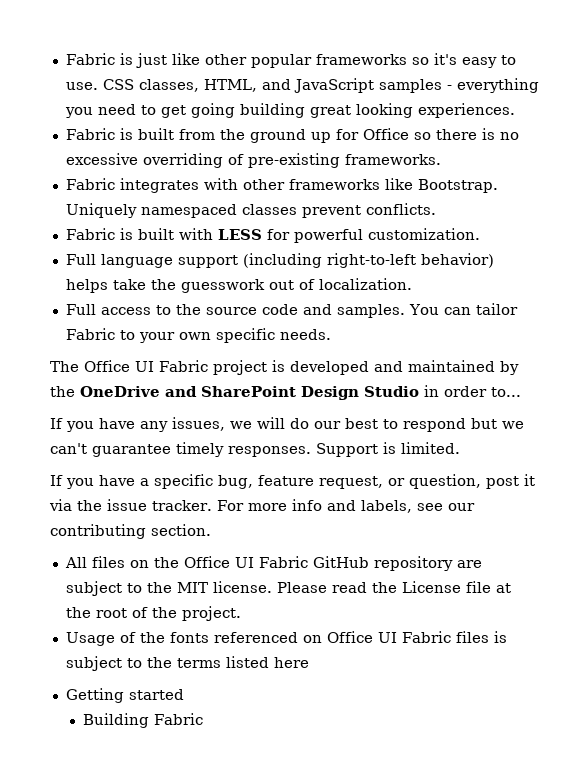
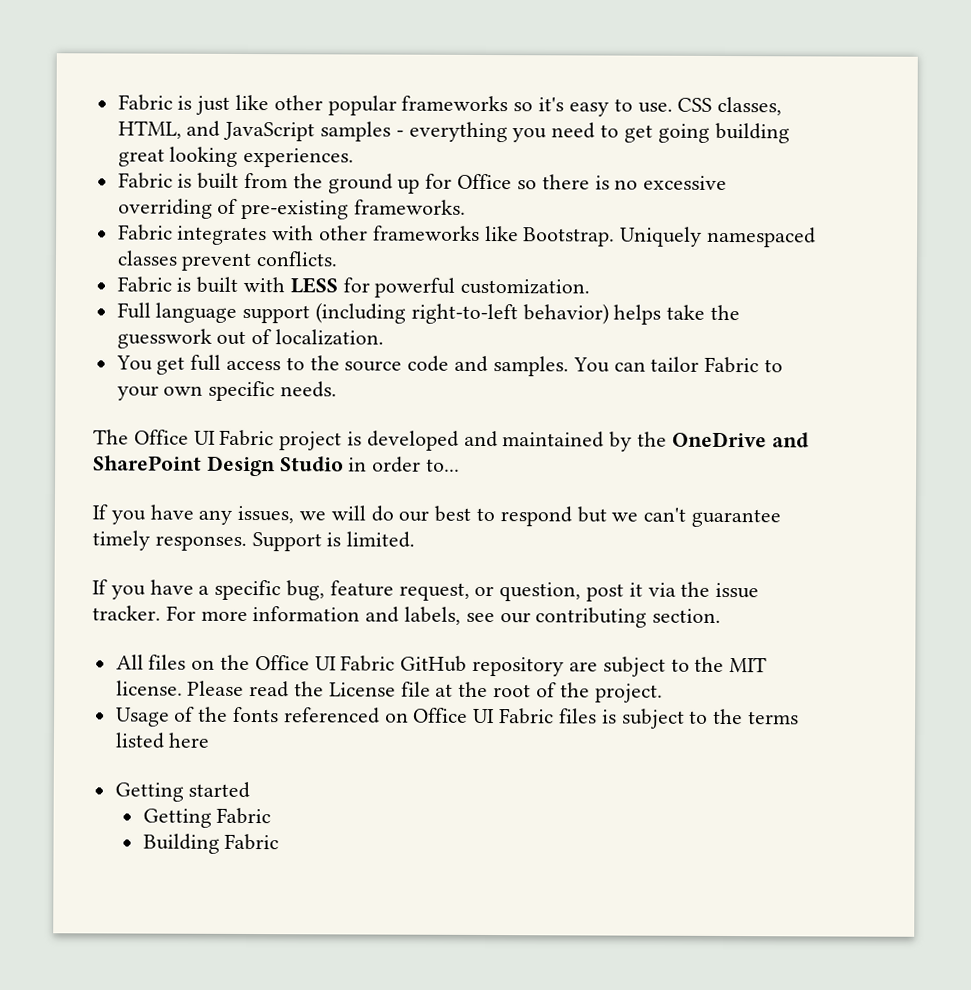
[65,304,96,315] Full -> [115,354,222,375] You get full
[291,499,322,511] info -> [252,606,361,622] information
(184, 694) none -> [142,807,272,828] // Getting Fabric

